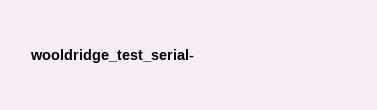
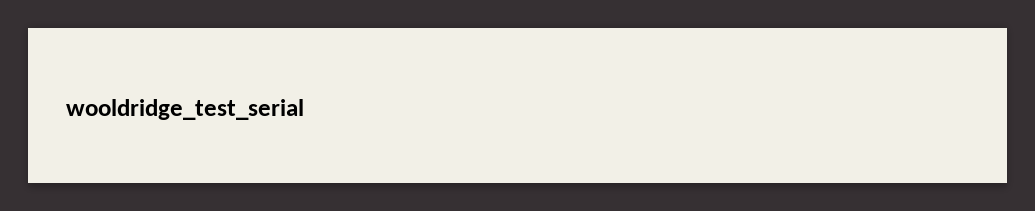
[30,49,194,63] wooldridge_test_serial- -> [66,99,304,120] wooldridge_test_serial

